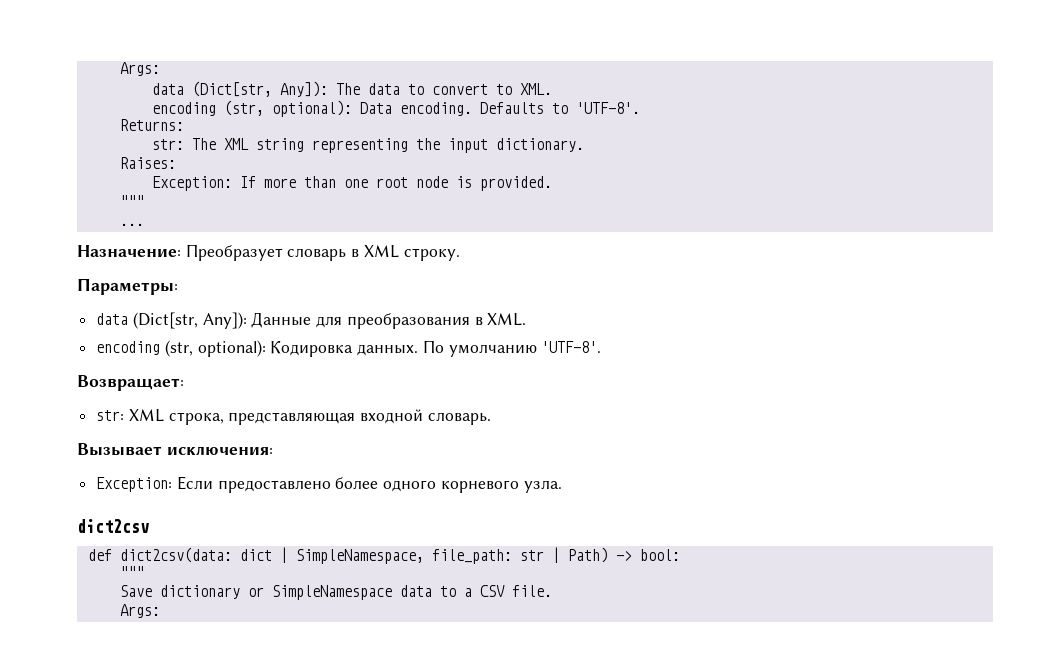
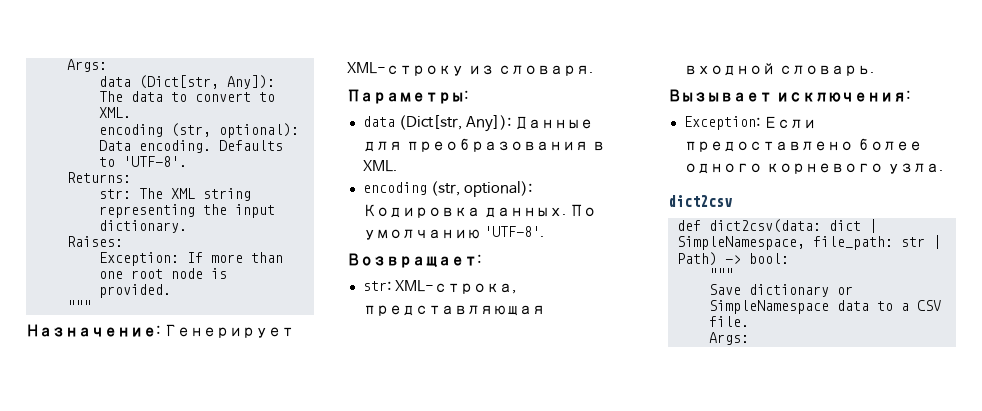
[119,223,144,226] // ... -> (91, 305) none
[185,244,460,261] Преобразует словарь в XML строку. -> [163,324,294,338] [347,62,593,76] Генерирует XML-строку из словаря.
[128,409,224,425] XML строка, -> [394,280,516,294] XML-строка,

